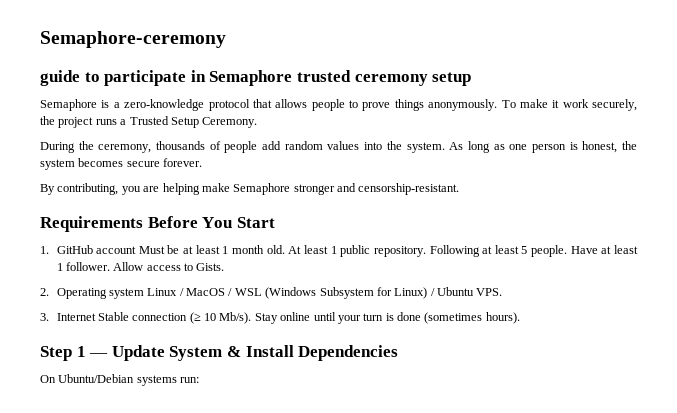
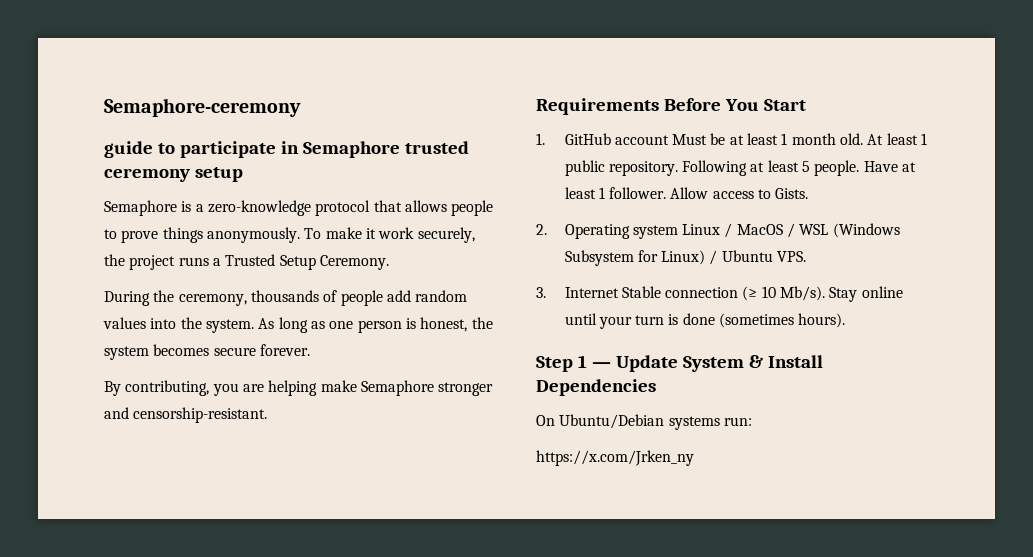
(200, 380) none -> [536,450,694,466] // https://x.com/Jrken_ny

